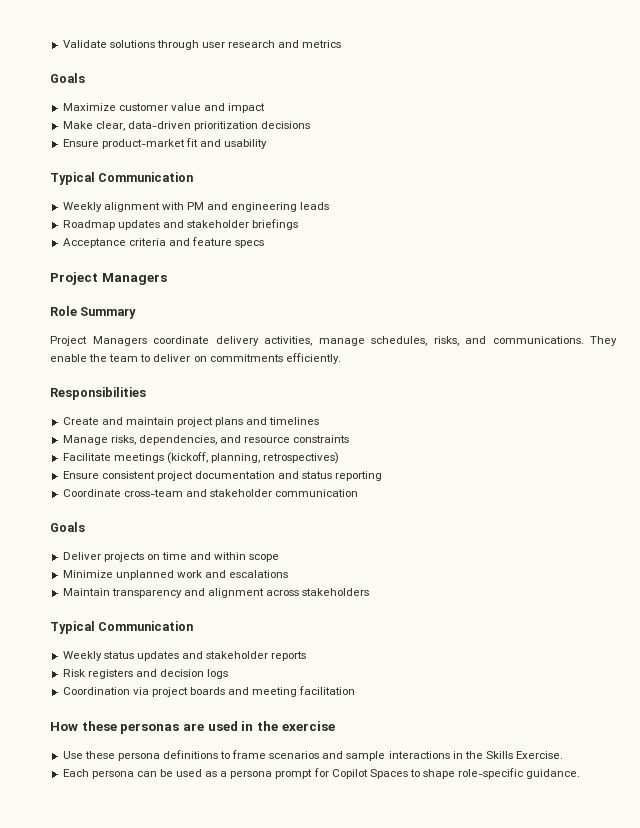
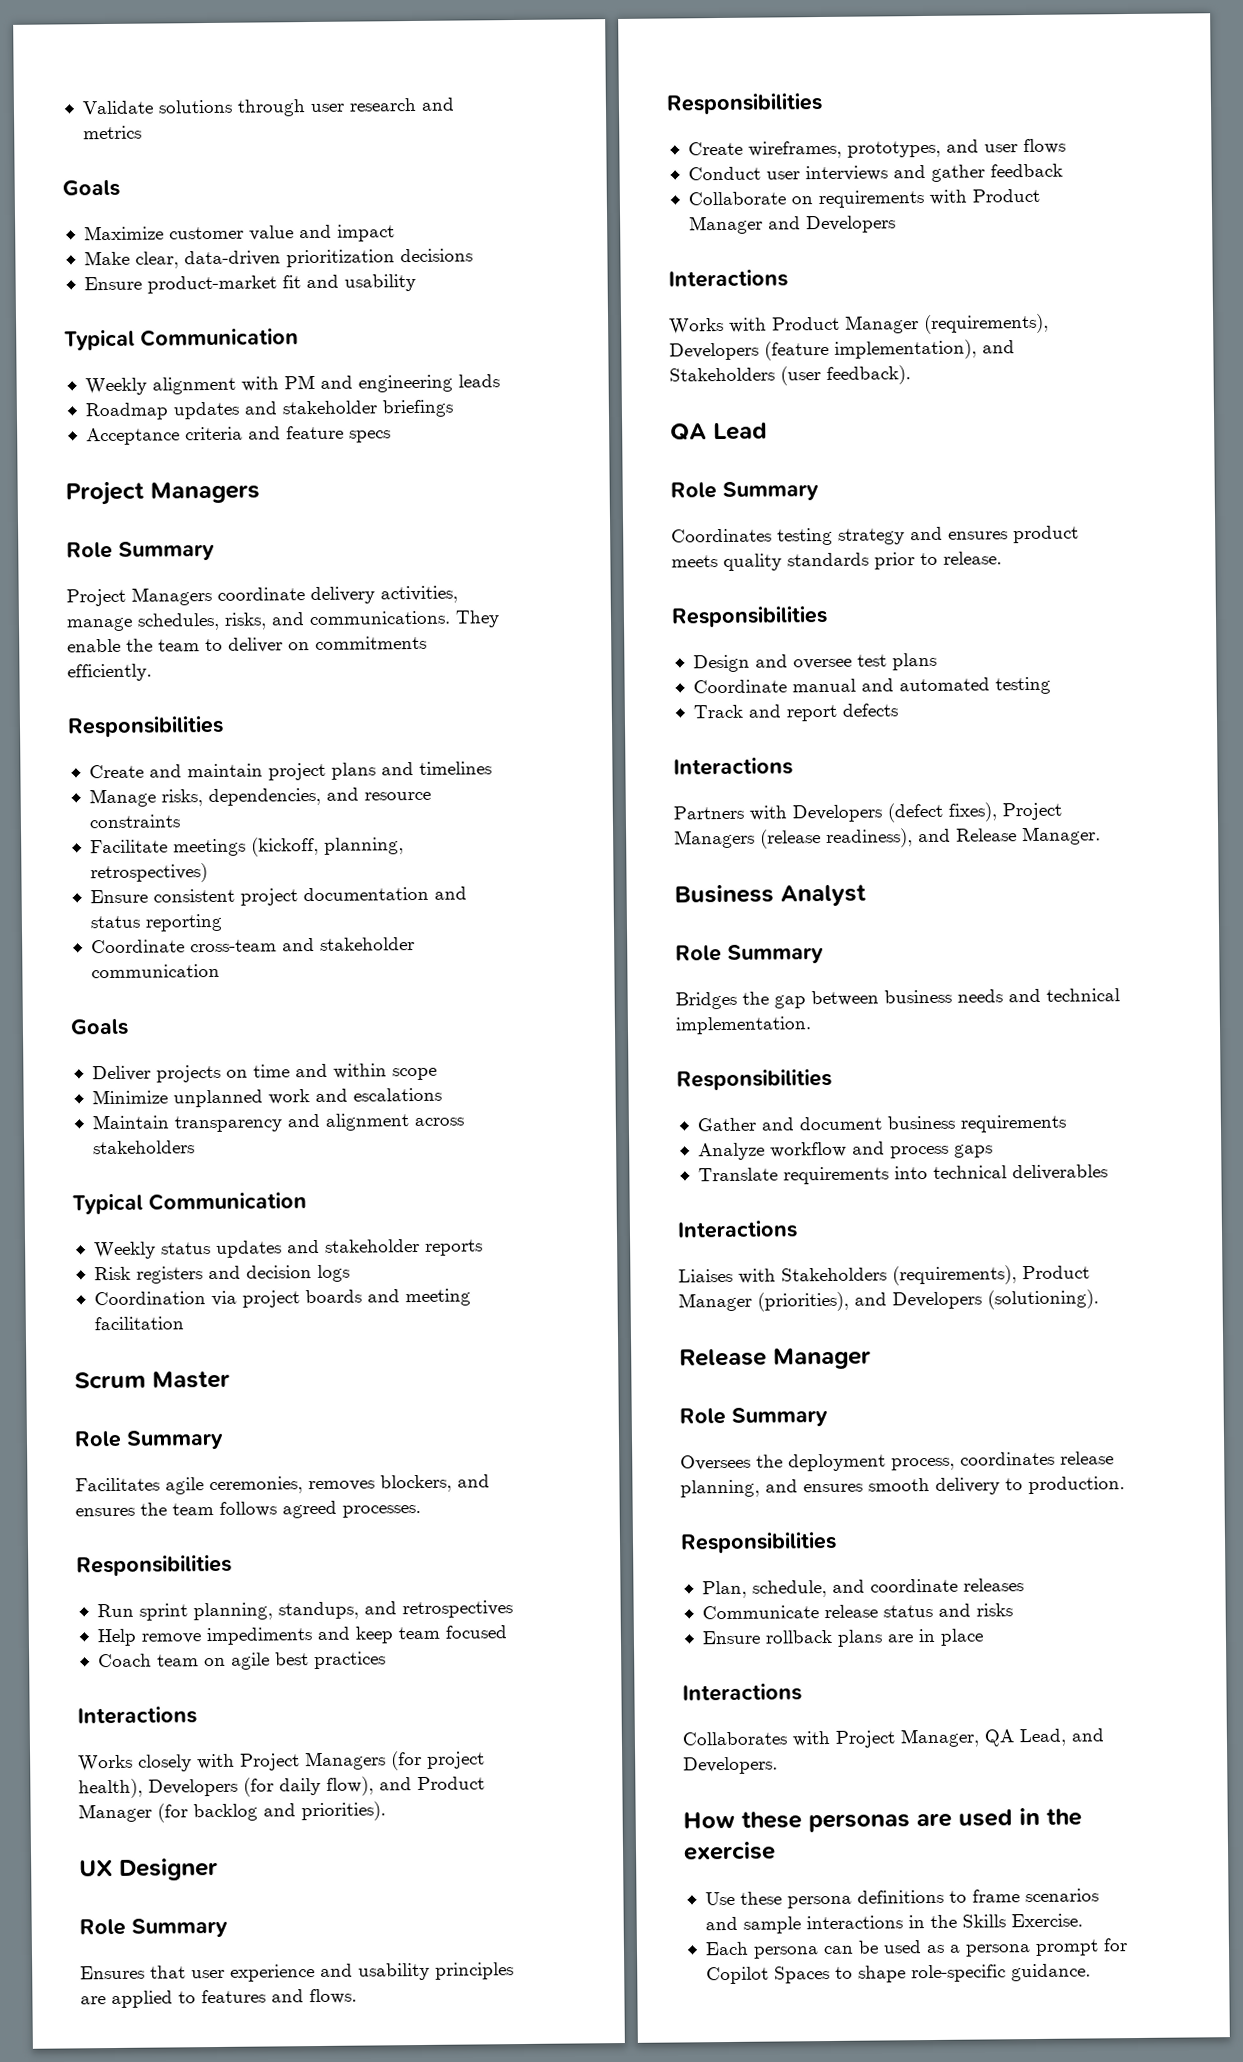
(356, 690) none -> [74,1370,230,1389] [74,1429,224,1450] [75,1474,490,1495] [75,1500,421,1519] [76,1554,232,1577] [96,1600,513,1621] [96,1625,507,1647] [97,1651,386,1670] [77,1706,197,1725] [78,1750,485,1772] [78,1776,485,1799] [78,1801,386,1823] [79,1857,218,1881] [79,1917,228,1938] [80,1962,514,1982] [80,1988,357,2009] [666,92,823,115] [687,138,1066,159] [687,163,1063,182] [687,188,1040,209] [688,215,896,235] [668,269,788,288] [669,313,1049,335] [669,339,1015,361] [669,365,911,386] [670,422,768,441] [670,481,819,501] [671,525,1079,546] [671,551,1002,571] [671,605,828,628] [692,652,937,673] [692,676,1051,695] [692,703,898,722] [673,757,793,776] [673,802,1062,823] [674,826,1101,849] [674,884,866,907] [675,944,824,964] [675,988,1120,1010] [675,1016,812,1035] [676,1068,832,1091] [696,1114,1067,1133] [697,1141,993,1161] [697,1164,1108,1185] [677,1220,798,1239] [678,1265,1090,1286] [678,1289,1099,1312] [679,1347,871,1370] [679,1407,828,1427] [680,1451,1114,1472] [680,1476,1125,1498] [680,1531,837,1554] [701,1578,1024,1599] [701,1603,1013,1620] [701,1628,984,1647] [682,1683,802,1702] [682,1728,1104,1748] [683,1756,778,1775] // Scrum Master // Role Summary // Facilitates agile ceremonies, removes blockers, and ensures the team follows agreed processes. // Responsibilities // Run sprint planning, standups, and retrospectives // Help remove impediments and keep team focused // Coach team on agile best practices // Interactions // Works closely with Project Managers (for project health), Developers (for daily flow), and Product Manager (for backlog and priorities). // UX Designer // Role Summary // Ensures that user experience and usability principles are applied to features and flows. // Responsibilities // Create wireframes, prototypes, and user flows // Conduct user interviews and gather feedback // Collaborate on requirements with Product Manager and Developers // Interactions // Works with Product Manager (requirements), Developers (feature implementation), and Stakeholders (user feedback). // QA Lead // Role Summary // Coordinates testing strategy and ensures product meets quality standards prior to release. // Responsibilities // Design and oversee test plans // Coordinate manual and automated testing // Track and report defects // Interactions // Partners with Developers (defect fixes), Project Managers (release readiness), and Release Manager. // Business Analyst // Role Summary // Bridges the gap between business needs and technical implementation. // Responsibilities // Gather and document business requirements // Analyze workflow and process gaps // Translate requirements into technical deliverables // Interactions // Liaises with Stakeholders (requirements), Product Manager (priorities), and Developers (solutioning). // Release Manager // Role Summary // Oversees the deployment process, coordinates release planning, and ensures smooth delivery to production. // Responsibilities // Plan, schedule, and coordinate releases // Communicate release status and risks // Ensure rollback plans are in place // Interactions // Collaborates with Project Manager, QA Lead, and Developers.

